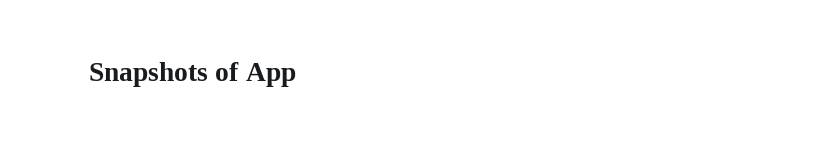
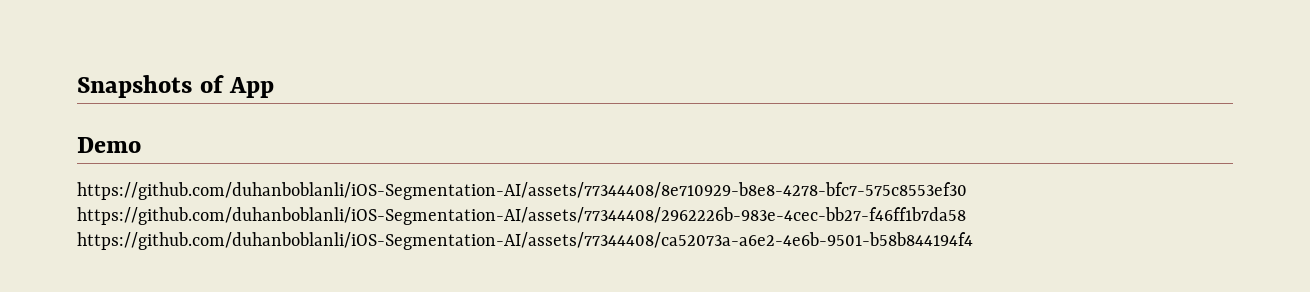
(296, 75) none -> [77,137,141,153] [77,182,967,200] [77,207,966,225] [77,232,973,250] // Demo // https://github.com/duhanboblanli/iOS-Segmentation-AI/assets/77344408/8e710929-b8e8-4278-bfc7-575c8553ef30 https://github.com/duhanboblanli/iOS-Segmentation-AI/assets/77344408/2962226b-983e-4cec-bb27-f46ff1b7da58 https://github.com/duhanboblanli/iOS-Segmentation-AI/assets/77344408/ca52073a-a6e2-4e6b-9501-b58b844194f4

